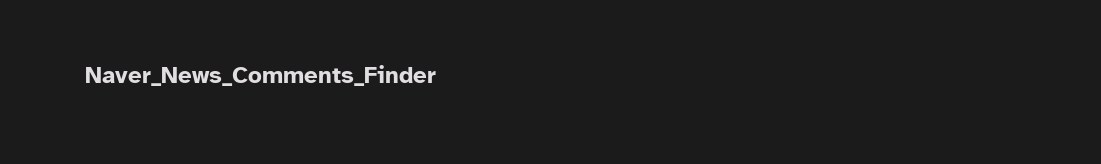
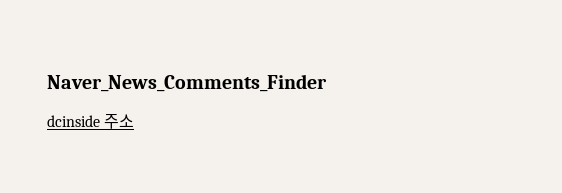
(436, 75) none -> [47,114,135,129] // dcinside 주소

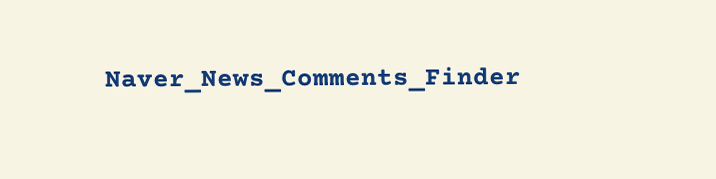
[47,114,135,129] // dcinside 주소 -> (522, 79) none

